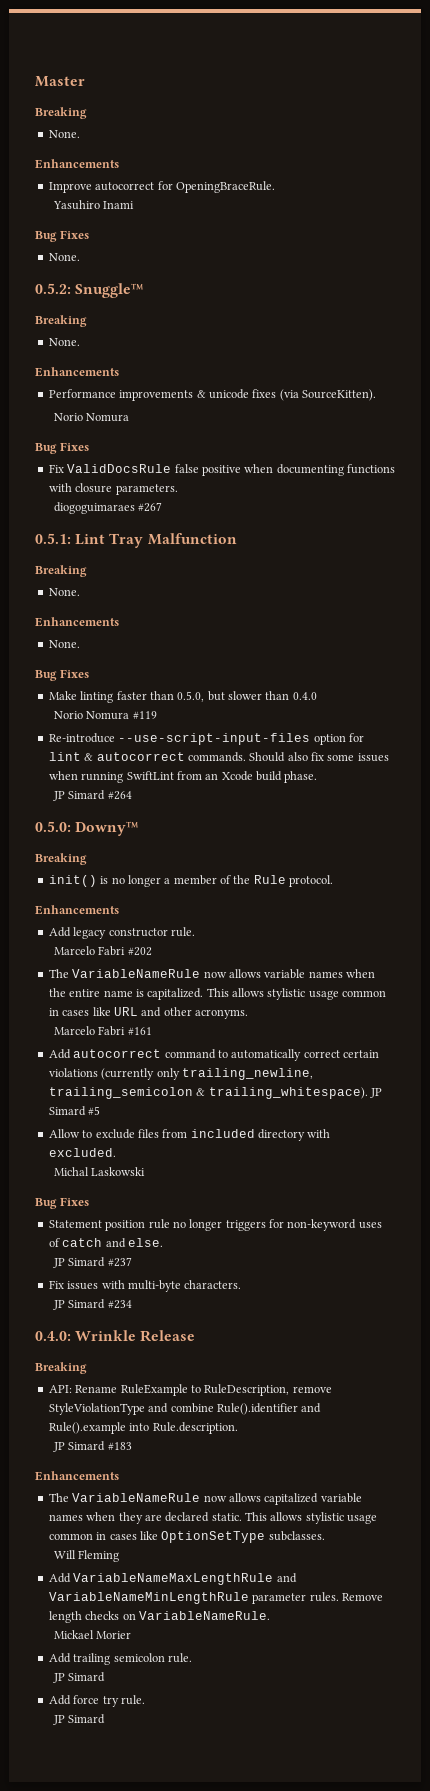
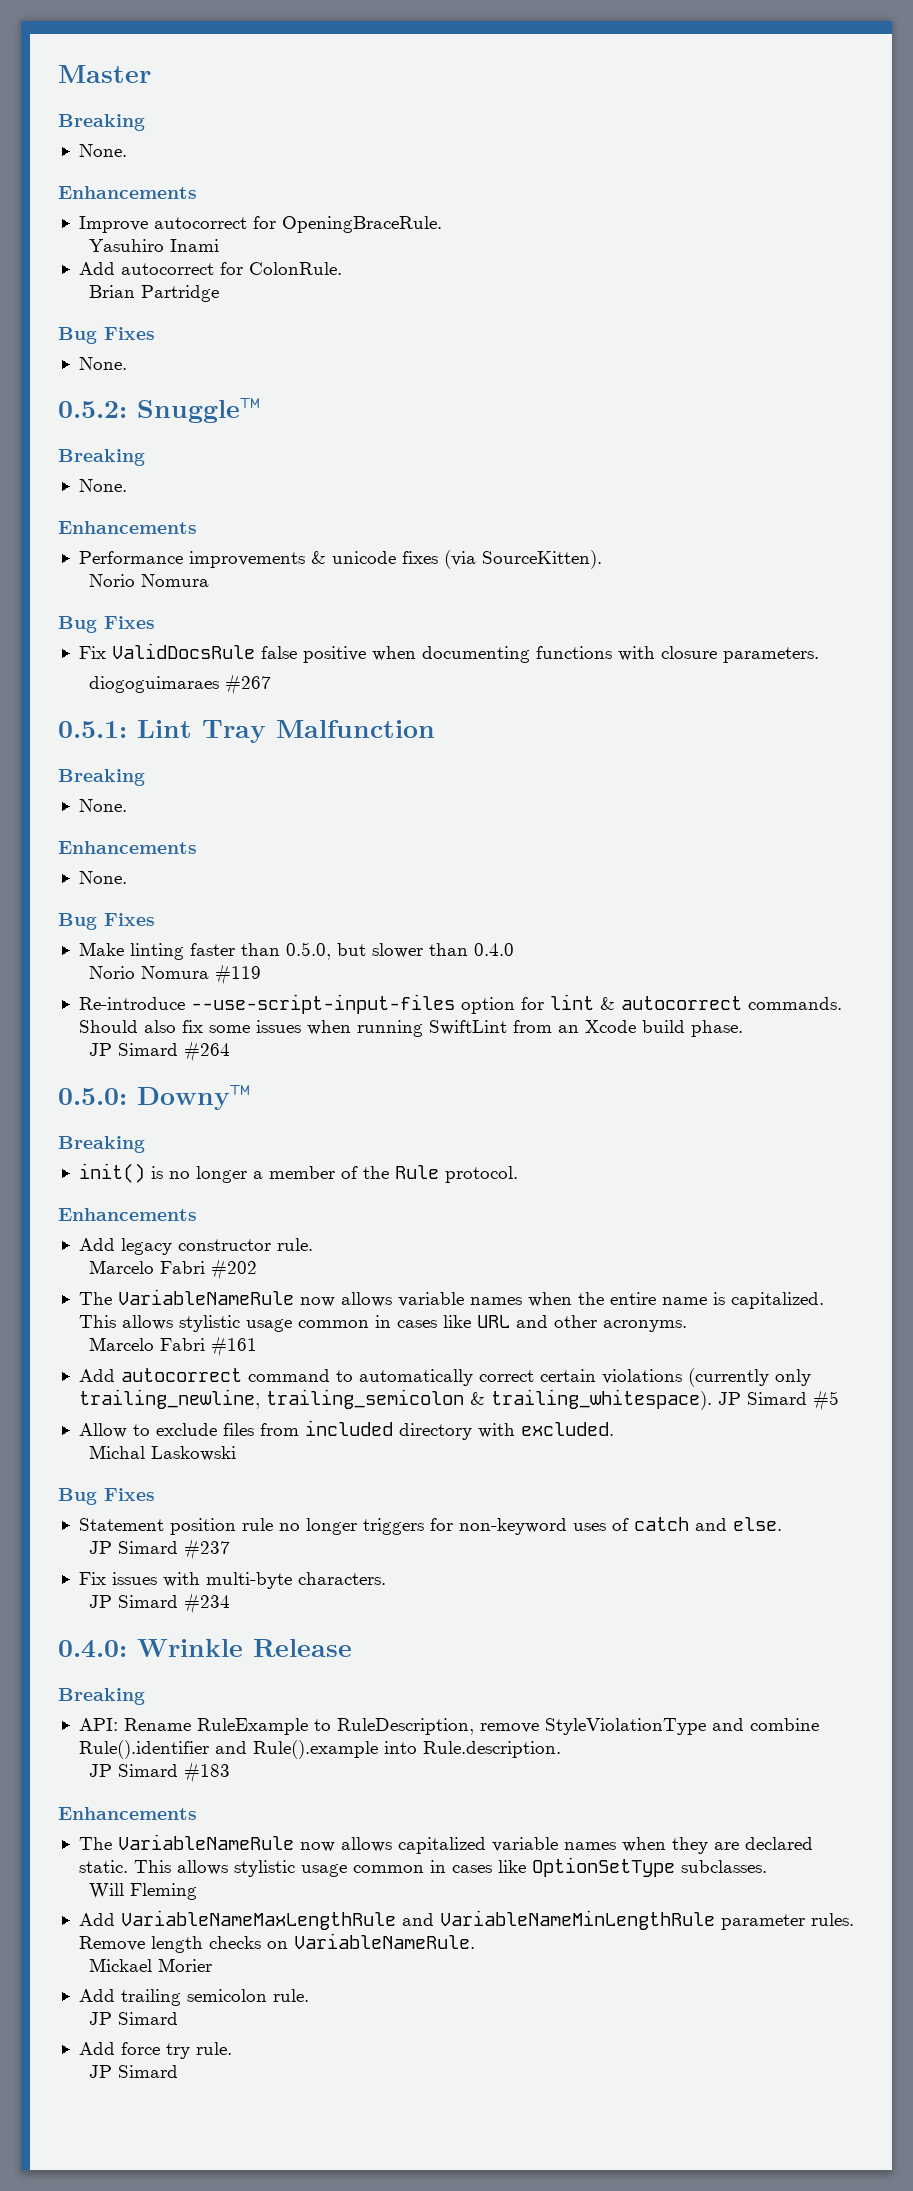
(135, 205) none -> [78,262,342,275] [89,285,220,302] // Add autocorrect for ColonRule. // Brian Partridge

